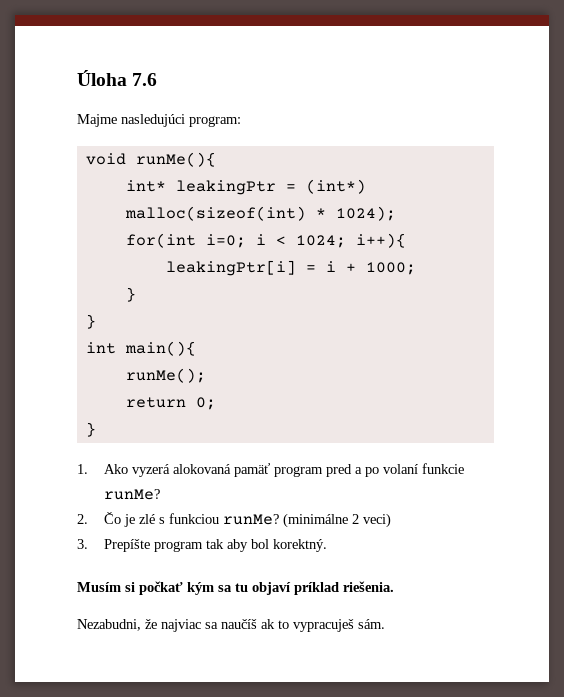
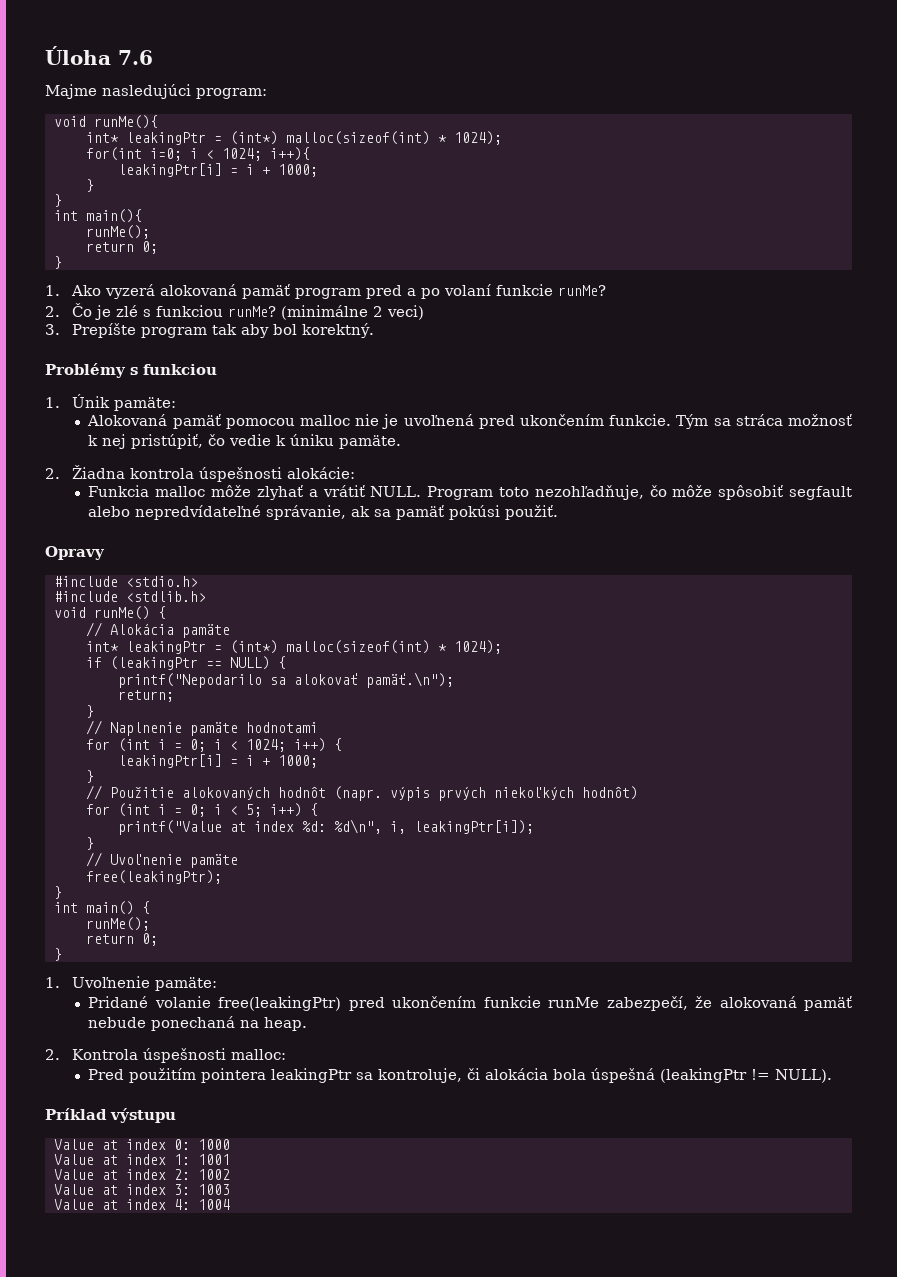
[77,581,394,595] [77,619,385,632] Musím si počkať kým sa tu objaví príklad riešenia. // Nezabudni, že najviac sa naučíš ak to vypracuješ sám. -> [45,363,217,378] [45,394,177,411] [87,414,853,429] [88,434,402,449] [45,465,356,482] [88,485,853,500] [88,505,559,520] [45,546,105,560] [53,576,198,587] [53,591,206,602] [53,606,166,620] [85,622,230,638] [85,640,502,654] [85,656,286,670] [117,672,454,688] [117,690,174,702] [85,705,94,718] [85,720,318,736] [85,738,342,752] [117,754,318,768] [85,770,94,783] [85,785,638,801] [85,803,318,817] [117,819,534,835] [85,837,94,850] [85,852,238,868] [85,870,222,884] [53,886,62,899] [53,901,150,915] [85,917,150,931] [85,933,158,946] [53,948,62,961] [45,976,218,991] [88,996,853,1011] [88,1016,308,1031] [45,1048,287,1063] [88,1068,833,1083] [45,1108,176,1123] [53,1139,230,1150] [53,1154,230,1165] [53,1169,230,1180] [53,1184,230,1195] [53,1199,230,1210] Problémy s funkciou // 1. Únik pamäte: // Alokovaná pamäť pomocou malloc nie je uvoľnená pred ukončením funkcie. Tým sa stráca možnosť k nej pristúpiť, čo vedie k úniku pamäte. // 2. Žiadna kontrola úspešnosti alokácie: // Funkcia malloc môže zlyhať a vrátiť NULL. Program toto nezohľadňuje, čo môže spôsobiť segfault alebo nepredvídateľné správanie, ak sa pamäť pokúsi použiť. // Opravy // #include <stdio.h> // #include <stdlib.h> // void runMe() { // // Alokácia pamäte // int* leakingPtr = (int*) malloc(sizeof(int) * 1024); // if (leakingPtr == NULL) { // printf("Nepodarilo sa alokovať pamäť.\n"); // return; // } // // Naplnenie pamäte hodnotami // for (int i = 0; i < 1024; i++) { // leakingPtr[i] = i + 1000; // } // // Použitie alokovaných hodnôt (napr. výpis prvých niekoľkých hodnôt) // for (int i = 0; i < 5; i++) { // printf("Value at index %d: %d\n", i, leakingPtr[i]); // } // // Uvoľnenie pamäte // free(leakingPtr); // } // int main() { // runMe(); // return 0; // } // 1. Uvoľnenie pamäte: // Pridané volanie free(leakingPtr) pred ukončením funkcie runMe zabezpečí, že alokovaná pamäť nebude ponechaná na heap. // 2. Kontrola úspešnosti malloc: // Pred použitím pointera leakingPtr sa kontroluje, či alokácia bola úspešná (leakingPtr != NULL). // Príklad výstupu // Value at index 0: 1000 // Value at index 1: 1001 // Value at index 2: 1002 // Value at index 3: 1003 // Value at index 4: 1004

